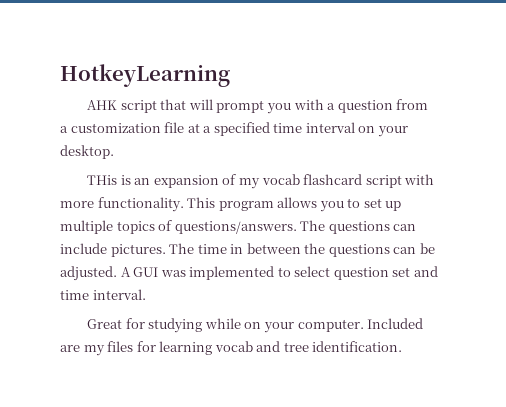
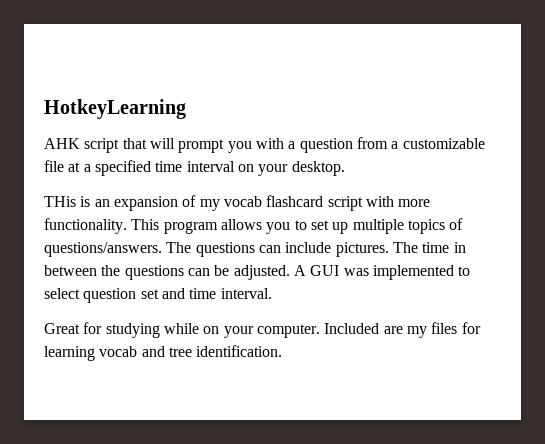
[70,123,161,133] customization -> [402,138,485,149] customizable

